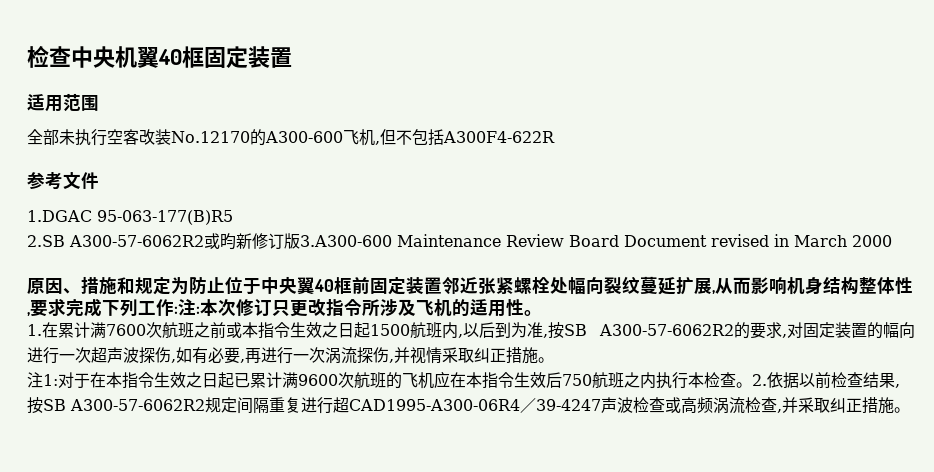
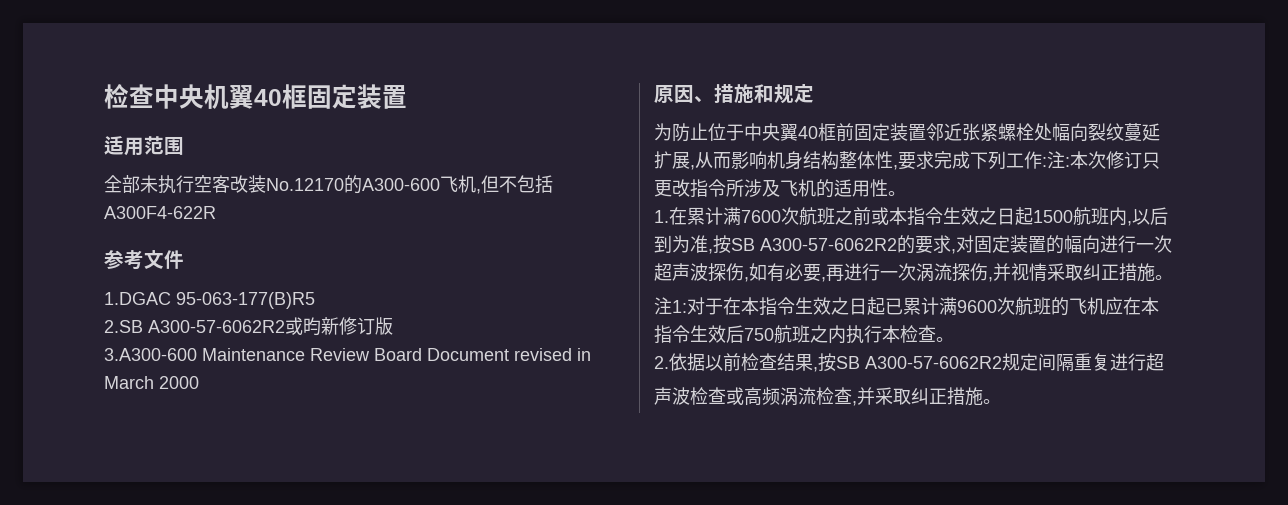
(300, 241) none -> (393, 326) //
(171, 286) none -> (814, 93) //
(752, 385) none -> (954, 339) //
[349,398,601,413] CAD1995-A300-06R4／39-4247 -> (1164, 362) //

